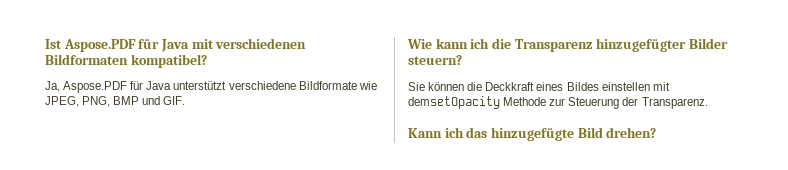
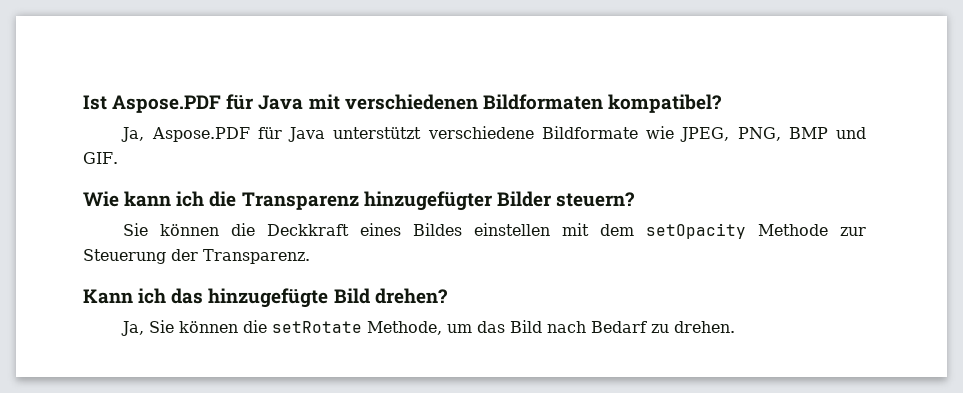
[408,96,500,109] demsetOpacity -> [600,223,747,239] dem setOpacity
(657, 132) none -> [121,320,736,336] // Ja, Sie können die setRotate Methode, um das Bild nach Bedarf zu drehen.

